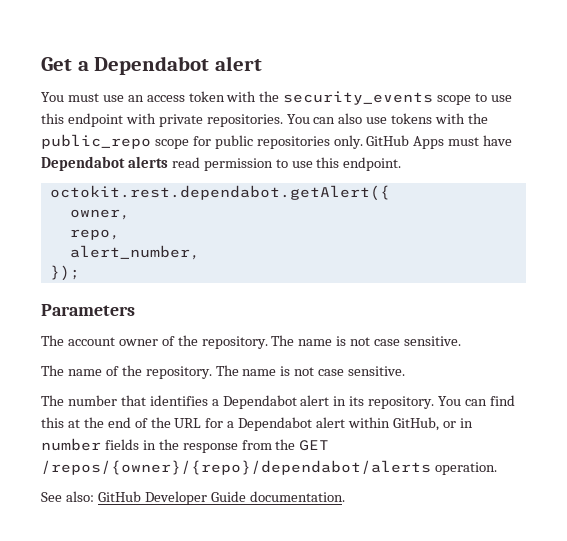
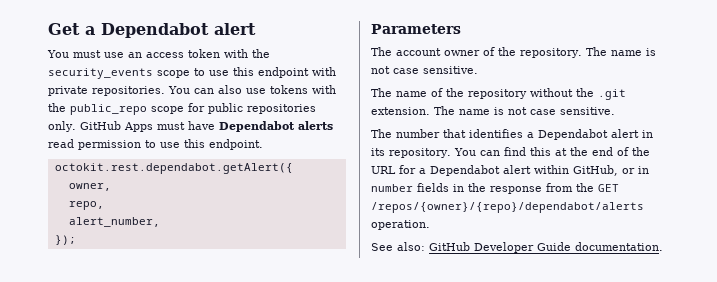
[145,366,212,379] repository. -> [468,88,626,100] [371,107,430,115] repository without the .git extension.

